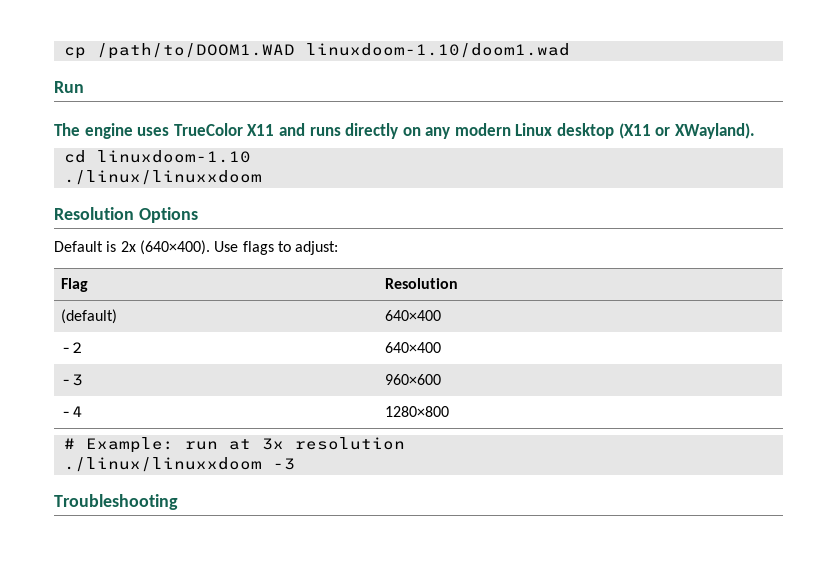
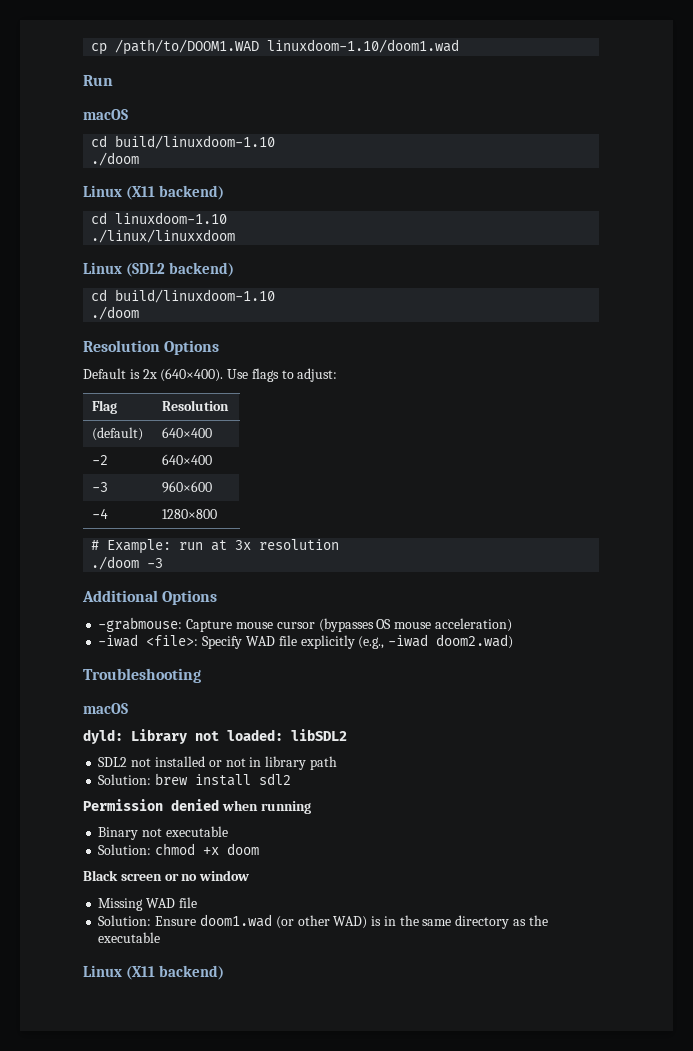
[54,123,755,139] [63,150,251,163] [63,170,262,185] The engine uses TrueColor X11 and runs directly on any modern Linux desktop (X11 or XWayland). // cd linuxdoom-1.10 // ./linux/linuxxdoom -> [83,109,128,120] [91,135,276,149] [91,152,140,166] [83,185,224,200] [91,212,228,224] [91,229,236,243] [83,262,234,277] [91,289,276,303] [91,306,140,320] macOS // cd build/linuxdoom-1.10 // ./doom // Linux (X11 backend) // cd linuxdoom-1.10 // ./linux/linuxxdoom // Linux (SDL2 backend) // cd build/linuxdoom-1.10 // ./doom
[63,457,262,472] ./linux/linuxxdoom -> [91,556,140,570] ./doom
[54,494,178,510] Troubleshooting -> [82,590,218,605] [98,617,512,632] [98,634,514,649] [83,668,201,683] [83,703,128,714] [83,729,347,744] [98,756,337,770] [98,773,292,786] [83,799,311,814] [98,826,228,840] [98,843,260,855] [83,870,250,881] [98,897,197,911] [98,914,548,929] [98,932,161,943] [83,965,224,980] Additional Options // -grabmouse: Capture mouse cursor (bypasses OS mouse acceleration) // -iwad <file>: Specify WAD file explicitly (e.g., -iwad doom2.wad) // Troubleshooting // macOS // dyld: Library not loaded: libSDL2 // SDL2 not installed or not in library path // Solution: brew install sdl2 // Permission denied when running // Binary not executable // Solution: chmod +x doom // Black screen or no window // Missing WAD file // Solution: Ensure doom1.wad (or other WAD) is in the same directory as the executable // Linux (X11 backend)

